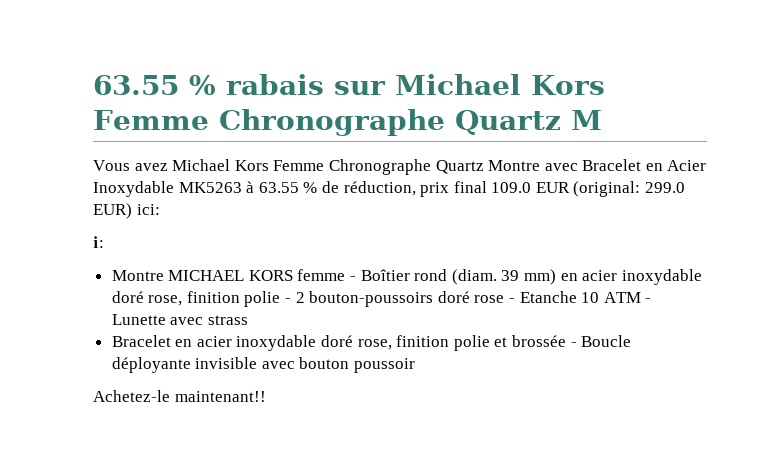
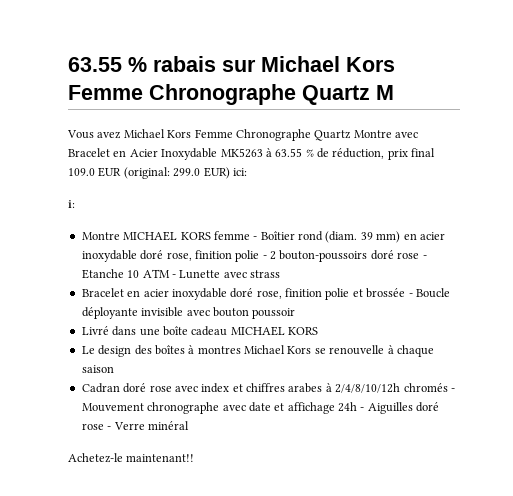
(416, 365) none -> [81,326,318,336] [81,345,434,357] [81,365,114,373] [81,383,455,393] [81,402,440,414] [81,421,189,430] // Livré dans une boîte cadeau MICHAEL KORS // Le design des boîtes à montres Michael Kors se renouvelle à chaque saison // Cadran doré rose avec index et chiffres arabes à 2/4/8/10/12h chromés - Mouvement chronographe avec date et affichage 24h - Aiguilles doré rose - Verre minéral

